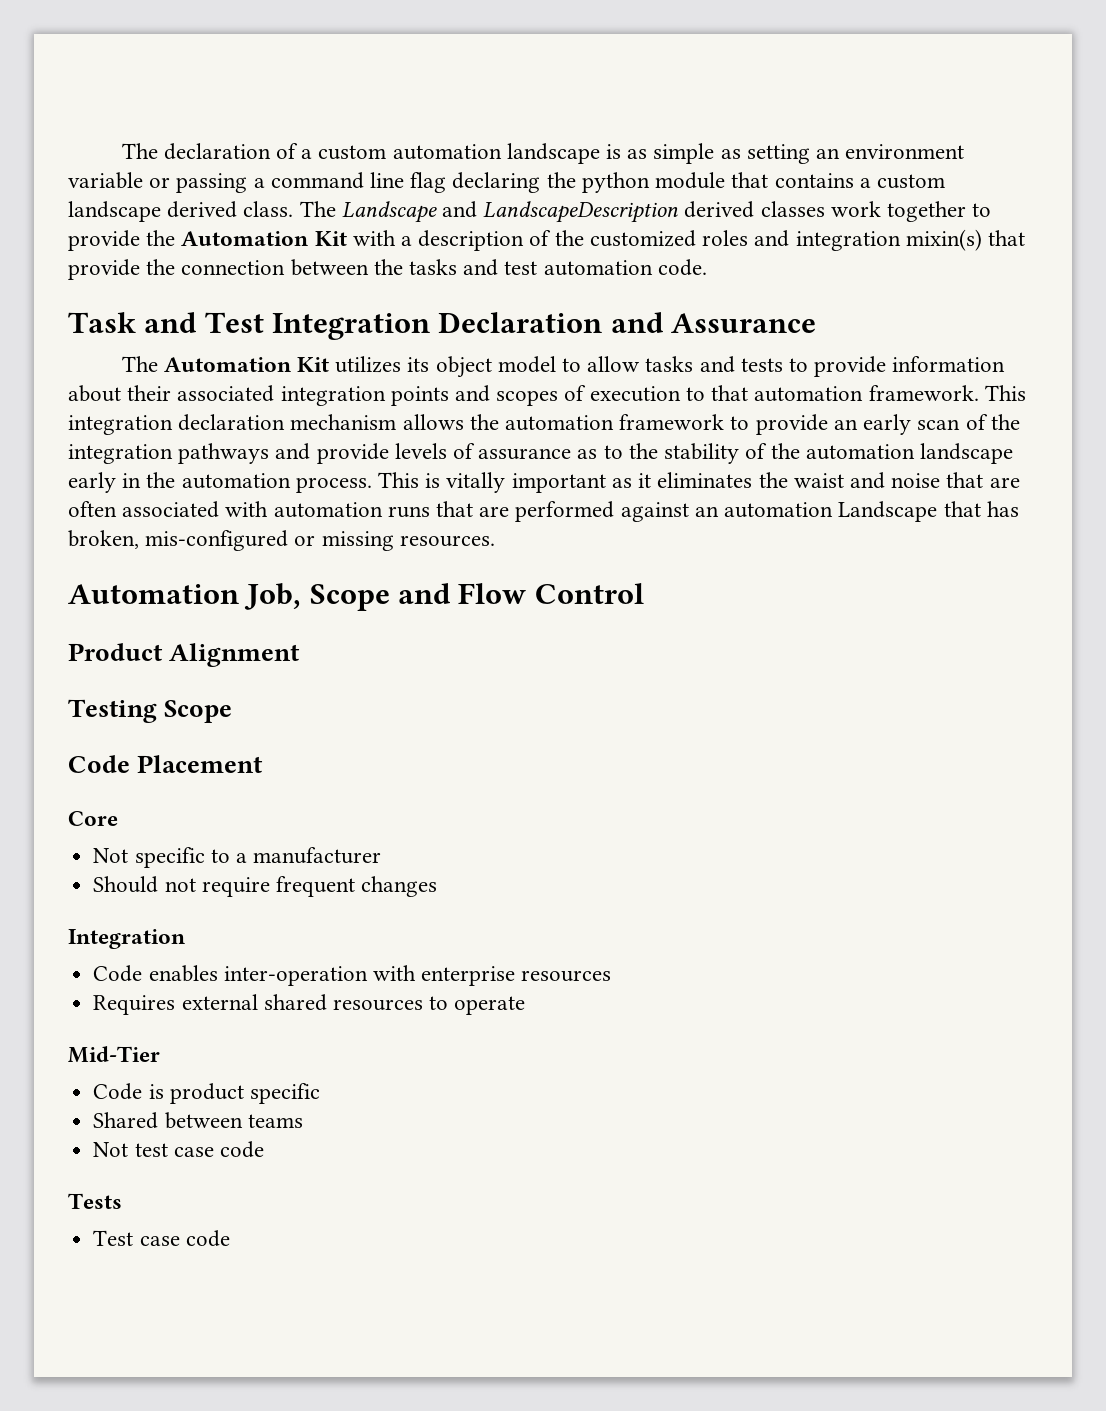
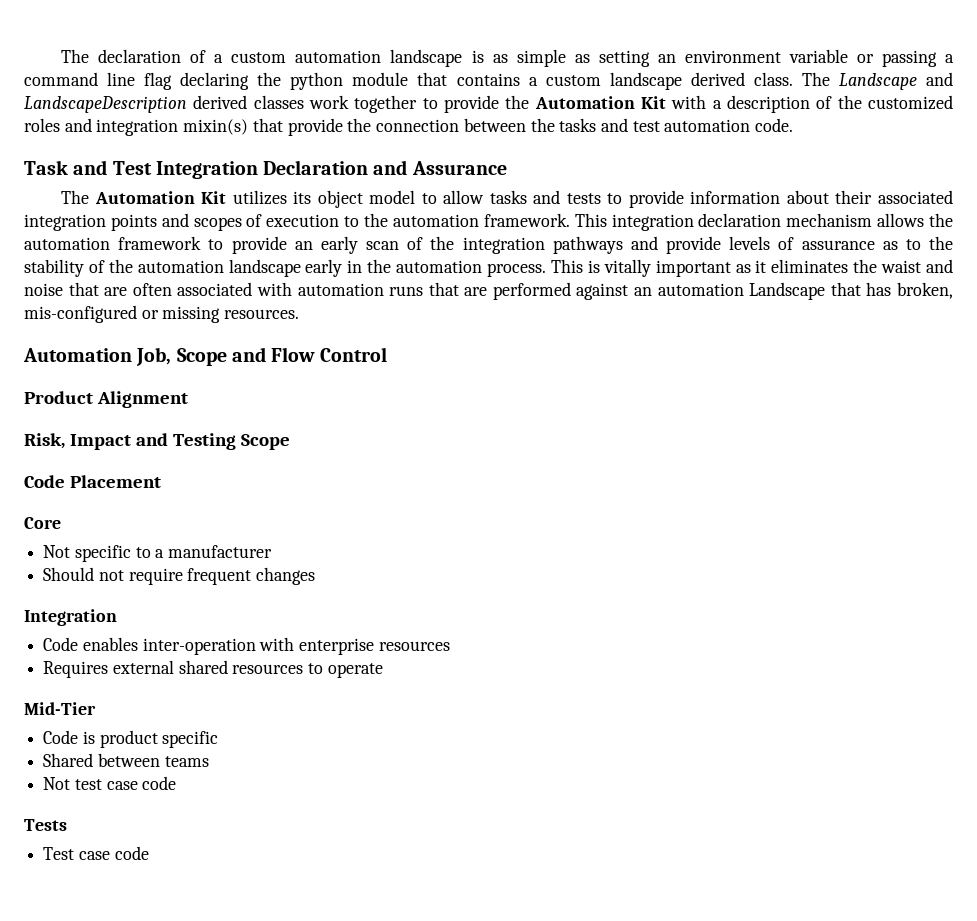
[711,385,749,401] that -> [364,213,389,227] the
(301, 655) none -> [24,433,168,450] Risk, Impact and

